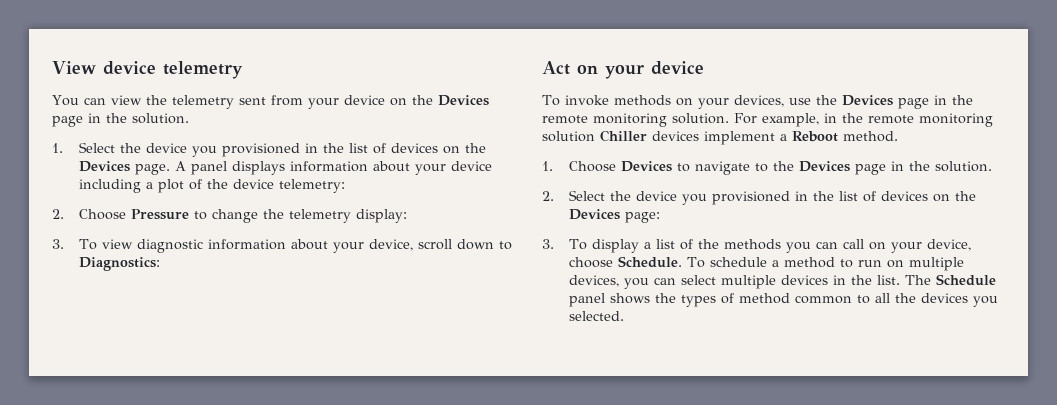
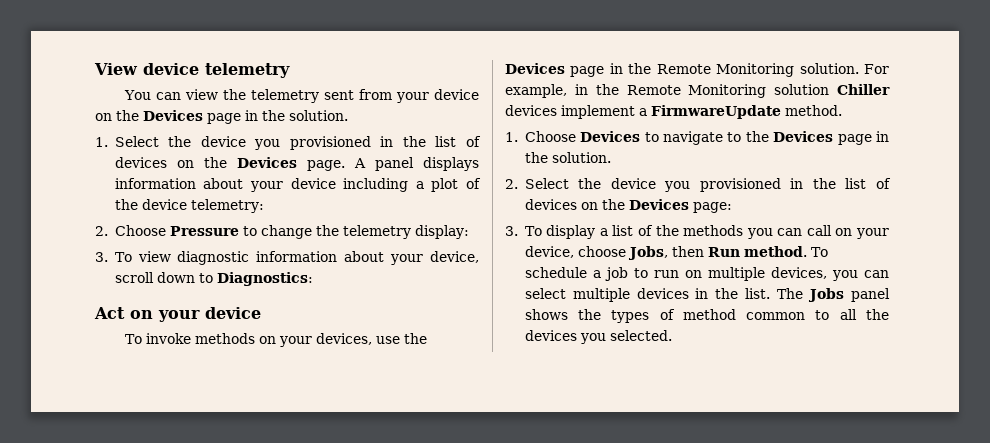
[542,113,667,127] remote monitoring -> [656,63,795,77] Remote Monitoring
[868,113,993,127] remote monitoring -> [626,84,767,98] Remote Monitoring
[792,131,838,142] Reboot -> [651,105,781,119] FirmwareUpdate
[618,256,683,268] Schedule. -> [627,246,807,260] Jobs, then Run method.
[784,257,836,268] method -> [604,267,628,281] job
[936,274,997,286] Schedule -> [808,288,845,302] Jobs

